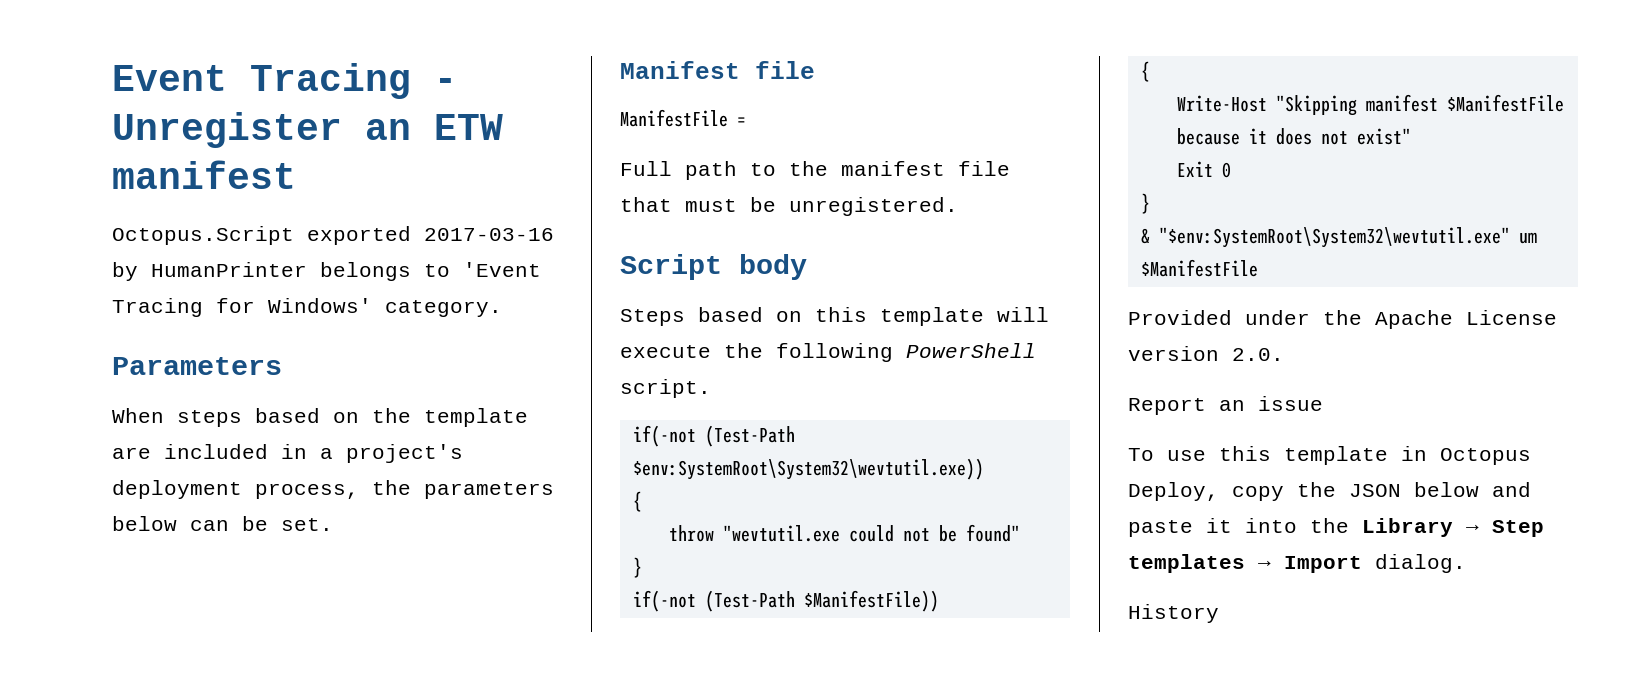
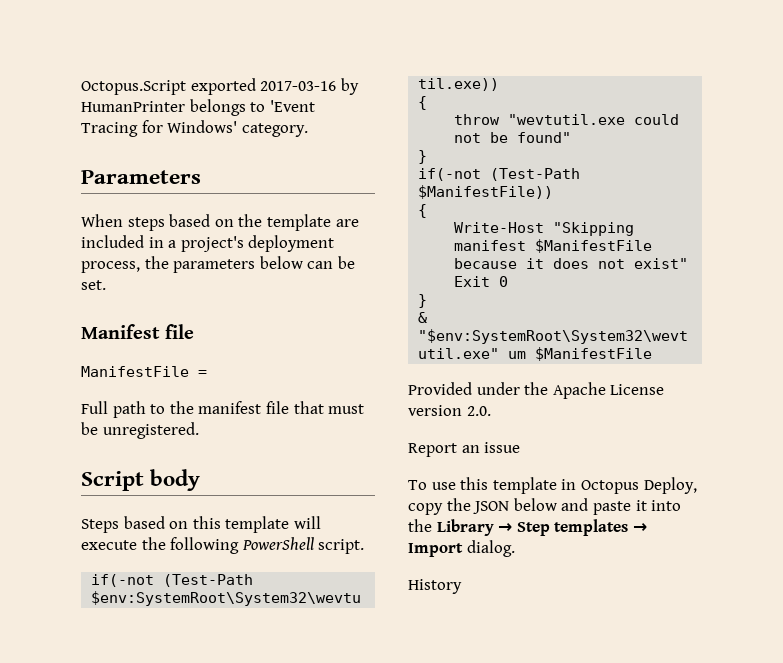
[112,63,457,99] [112,112,503,148] [112,160,296,189] Event Tracing - Unregister an ETW manifest // -> (81, 87) none

